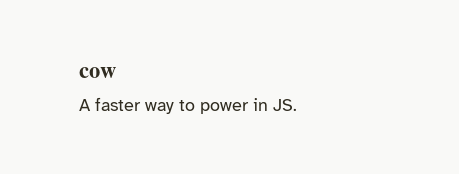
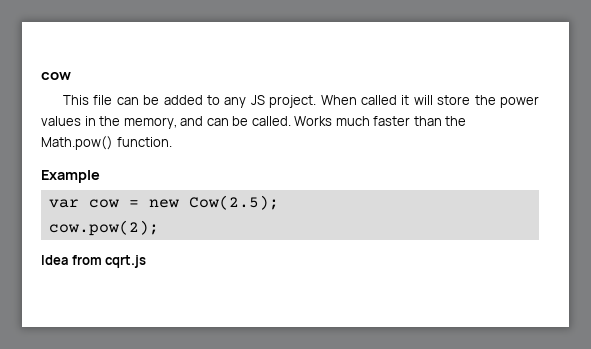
[79,97,297,114] A faster way to power in JS. -> [62,95,539,108] [41,116,467,129] [41,136,172,150] [41,170,100,183] [48,195,279,210] [48,220,159,236] [41,255,147,268] This file can be added to any JS project. When called it will store the power values in the memory, and can be called. Works much faster than the Math.pow() function. // Example // var cow = new Cow(2.5); // cow.pow(2); // Idea from cqrt.js

